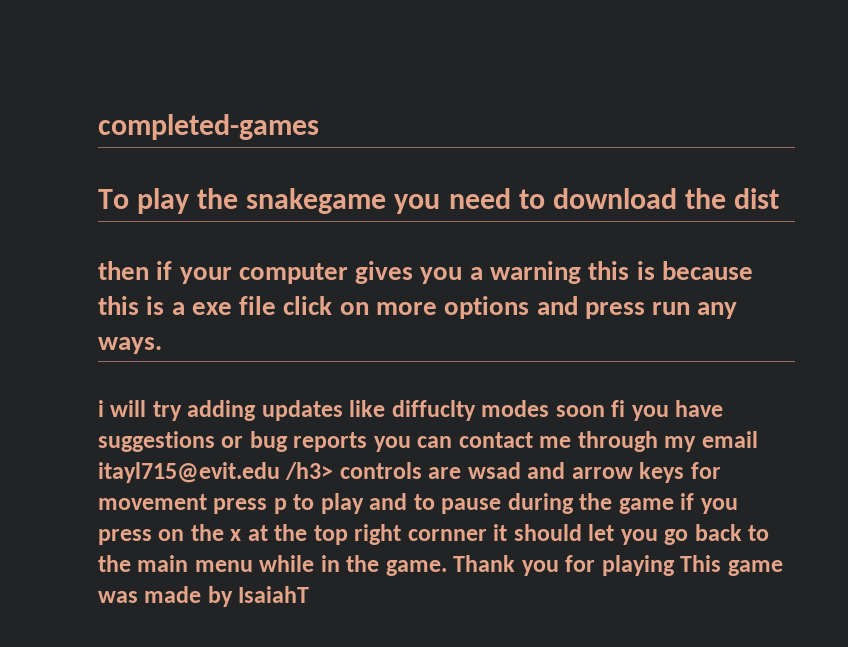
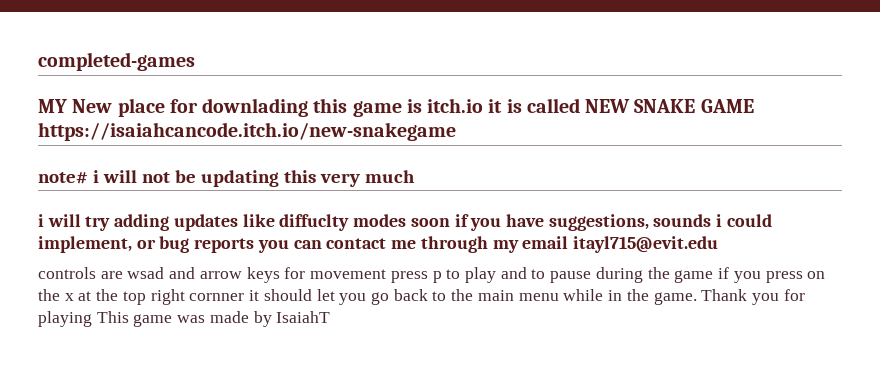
[98,188,779,214] [98,261,753,284] [98,296,738,319] [98,337,162,354] To play the snakegame you need to download the dist // then if your computer gives you a warning this is because this is a exe file click on more options and press run any ways. -> [38,98,754,117] [38,122,456,141] [38,170,415,187] MY New place for downlading this game is itch.io it is called NEW SNAKE GAME https://isaiahcancode.itch.io/new-snakegame // note# i will not be updating this very much
[611,400,626,417] fi -> [454,214,469,227] if
[98,431,215,452] suggestions -> [548,214,772,231] [38,236,132,253] suggestions, sounds i could implement,
[285,462,334,480] /h3> -> (718, 244) //

